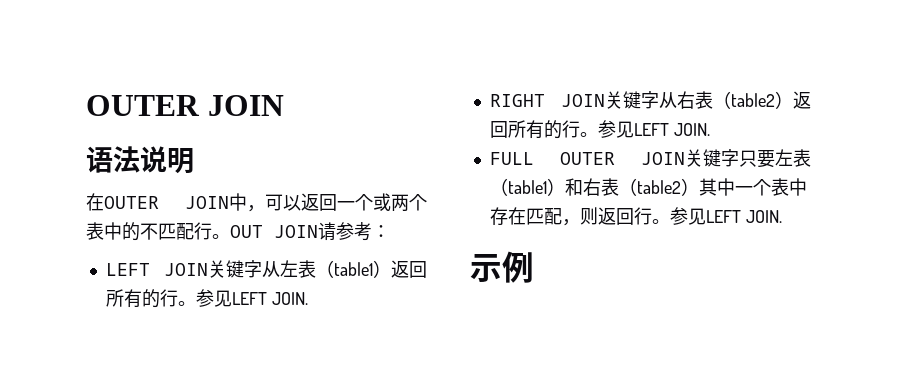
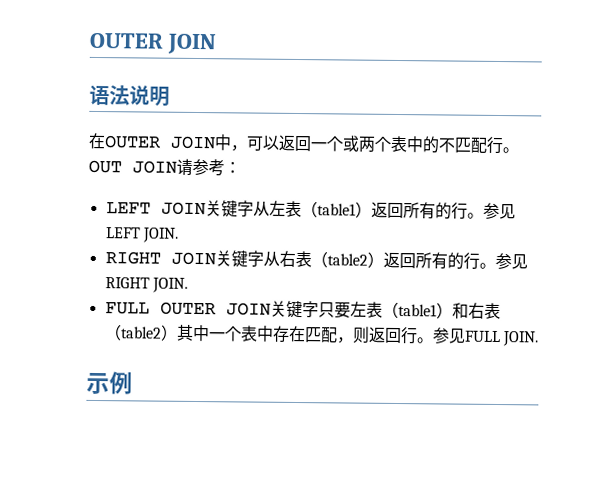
[633,123,669,136] LEFT -> [104,277,150,289] RIGHT
[705,210,741,223] LEFT -> [463,330,501,343] FULL

